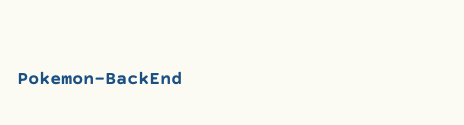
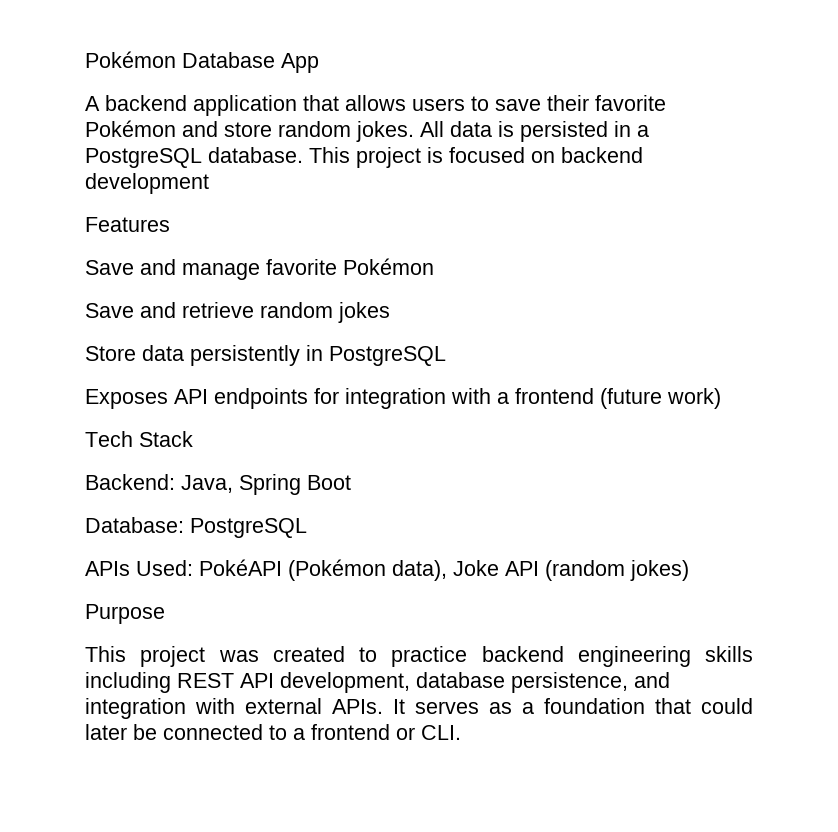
[17,71,182,85] Pokemon-BackEnd -> [85,51,319,73] [85,95,666,116] [85,120,649,142] [85,147,643,168] [85,173,209,194] [85,217,170,232] [85,258,434,280] [85,302,390,323] [85,345,446,366] [85,388,721,409] [85,431,193,447] [85,474,351,495] [85,517,307,538] [85,559,689,581] [85,604,165,624] [85,646,753,667] [85,672,670,693] [85,698,753,719] [85,724,461,740] Pokémon Database App // A backend application that allows users to save their favorite Pokémon and store random jokes. All data is persisted in a PostgreSQL database. This project is focused on backend development // Features // Save and manage favorite Pokémon // Save and retrieve random jokes // Store data persistently in PostgreSQL // Exposes API endpoints for integration with a frontend (future work) // Tech Stack // Backend: Java, Spring Boot // Database: PostgreSQL // APIs Used: PokéAPI (Pokémon data), Joke API (random jokes) // Purpose // This project was created to practice backend engineering skills including REST API development, database persistence, and integration with external APIs. It serves as a foundation that could later be connected to a frontend or CLI.

